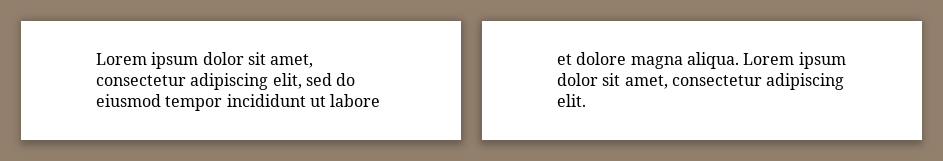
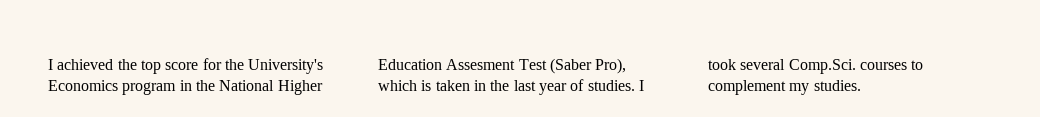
[96,52,314,69] [96,73,356,90] [96,94,381,111] [557,52,846,69] [557,73,845,90] [557,94,586,107] Lorem ipsum dolor sit amet, consectetur adipiscing elit, sed do eiusmod tempor incididunt ut labore et dolore magna aliqua. Lorem ipsum dolor sit amet, consectetur adipiscing elit. -> [48,58,324,74] [48,80,323,95] [378,58,627,74] [378,79,644,95] [708,59,924,74] [708,80,861,95] I achieved the top score for the University's Economics program in the National Higher Education Assesment Test (Saber Pro), which is taken in the last year of studies. I took several Comp.Sci. courses to complement my studies.

